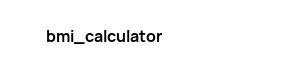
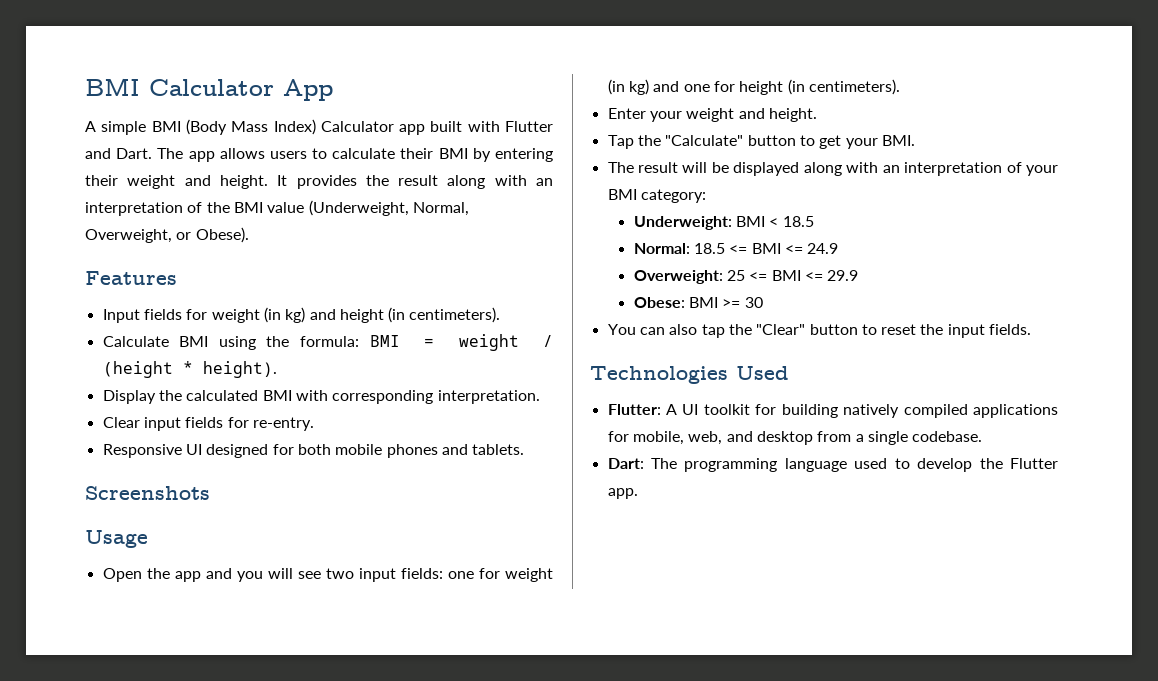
[46,30,162,44] bmi_calculator -> [85,78,333,101] [85,119,553,135] [85,148,553,162] [85,175,553,189] [85,200,469,216] [85,227,249,243] [85,271,177,285] [102,307,501,323] [102,334,553,351] [102,361,277,378] [102,390,540,404] [102,417,314,431] [102,444,525,458] [85,486,210,500] [85,530,148,548] [102,568,553,582] [607,79,900,95] [607,108,817,122] [607,135,915,149] [607,162,1058,176] [607,189,706,203] [633,216,814,230] [633,243,839,254] [633,270,859,284] [633,297,763,308] [607,324,1032,338] [590,366,789,384] [607,404,1058,418] [607,431,983,445] [607,458,1058,472] [607,488,638,499] BMI Calculator App // A simple BMI (Body Mass Index) Calculator app built with Flutter and Dart. The app allows users to calculate their BMI by entering their weight and height. It provides the result along with an interpretation of the BMI value (Underweight, Normal, Overweight, or Obese). // Features // Input fields for weight (in kg) and height (in centimeters). // Calculate BMI using the formula: BMI = weight / (height * height). // Display the calculated BMI with corresponding interpretation. // Clear input fields for re-entry. // Responsive UI designed for both mobile phones and tablets. // Screenshots // Usage // Open the app and you will see two input fields: one for weight (in kg) and one for height (in centimeters). // Enter your weight and height. // Tap the "Calculate" button to get your BMI. // The result will be displayed along with an interpretation of your BMI category: // Underweight: BMI < 18.5 // Normal: 18.5 <= BMI <= 24.9 // Overweight: 25 <= BMI <= 29.9 // Obese: BMI >= 30 // You can also tap the "Clear" button to reset the input fields. // Technologies Used // Flutter: A UI toolkit for building natively compiled applications for mobile, web, and desktop from a single codebase. // Dart: The programming language used to develop the Flutter app.

